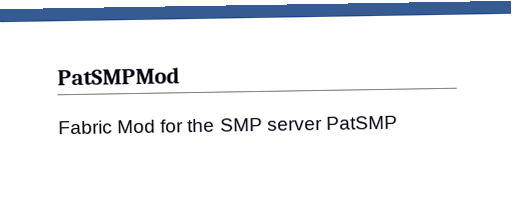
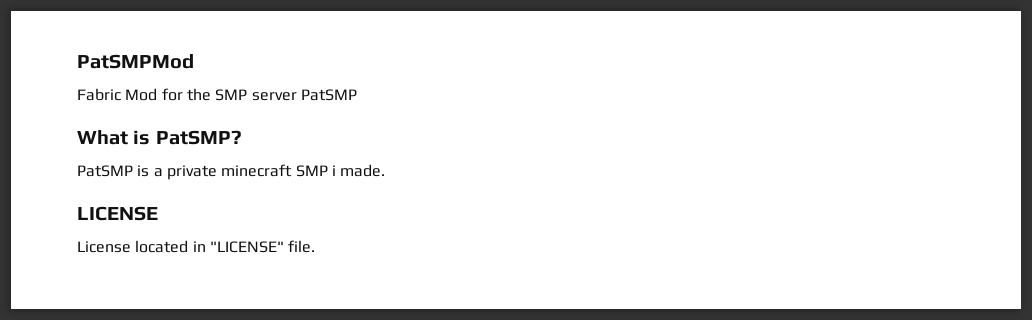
(398, 122) none -> [77,130,242,145] [77,164,386,180] [77,206,158,221] [77,240,316,253] // What is PatSMP? // PatSMP is a private minecraft SMP i made. // LICENSE // License located in "LICENSE" file.

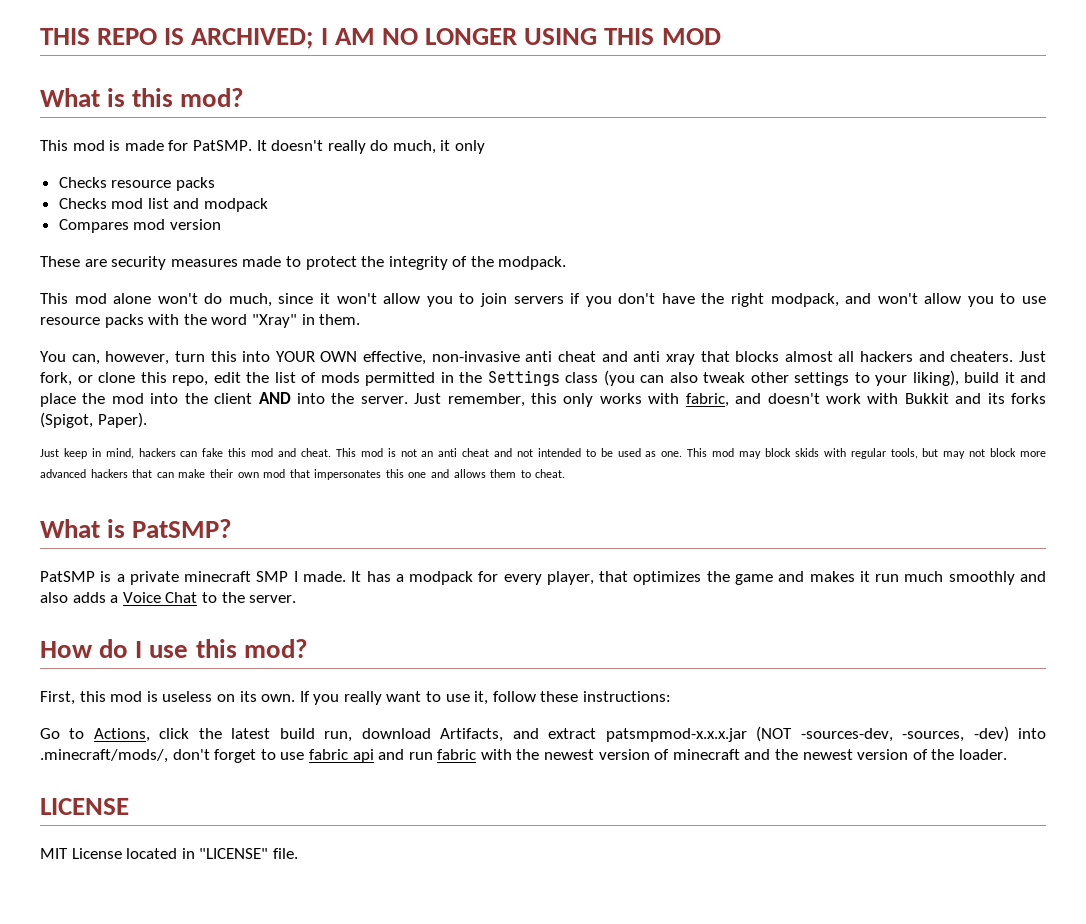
[77,54,194,69] [77,88,357,101] PatSMPMod // Fabric Mod for the SMP server PatSMP -> [40,28,721,49] [40,88,245,107] [40,140,486,154] [58,177,215,191] [58,198,269,212] [58,219,221,233] [40,256,567,270] [40,293,1047,307] [40,314,361,328] [40,351,1046,365] [40,370,1046,386] [40,392,1046,407] [40,412,147,428] [40,448,1047,459] [40,469,566,480] THIS REPO IS ARCHIVED; I AM NO LONGER USING THIS MOD // What is this mod? // This mod is made for PatSMP. It doesn't really do much, it only // Checks resource packs // Checks mod list and modpack // Compares mod version // These are security measures made to protect the integrity of the modpack. // This mod alone won't do much, since it won't allow you to join servers if you don't have the right modpack, and won't allow you to use resource packs with the word "Xray" in them. // You can, however, turn this into YOUR OWN effective, non-invasive anti cheat and anti xray that blocks almost all hackers and cheaters. Just fork, or clone this repo, edit the list of mods permitted in the Settings class (you can also tweak other settings to your liking), build it and place the mod into the client AND into the server. Just remember, this only works with fabric, and doesn't work with Bukkit and its forks (Spigot, Paper). // Just keep in mind, hackers can fake this mod and cheat. This mod is not an anti cheat and not intended to be used as one. This mod may block skids with regular tools, but may not block more advanced hackers that can make their own mod that impersonates this one and allows them to cheat.
[331,165,336,176] i -> [293,571,298,582] I
(386, 170) none -> [351,571,1046,585] [40,592,297,603] [40,639,308,658] [40,691,672,705] [40,726,1046,742] [40,749,1007,763] It has a modpack for every player, that optimizes the game and makes it run much smoothly and also adds a Voice Chat to the server. // How do I use this mod? // First, this mod is useless on its own. If you really want to use it, follow these instructions: // Go to Actions, click the latest build run, download Artifacts, and extract patsmpmod-x.x.x.jar (NOT -sources-dev, -sources, -dev) into .minecraft/mods/, don't forget to use fabric api and run fabric with the newest version of minecraft and the newest version of the loader.
(158, 213) none -> [40,848,68,859] MIT

